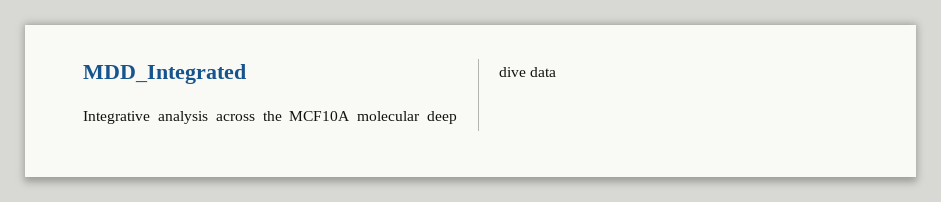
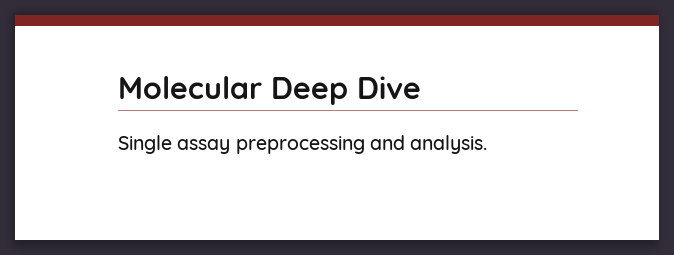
[83,64,246,84] [83,111,457,124] [499,67,557,77] MDD_Integrated // Integrative analysis across the MCF10A molecular deep dive data -> [118,76,421,105] [118,135,488,154] Molecular Deep Dive // Single assay preprocessing and analysis.

